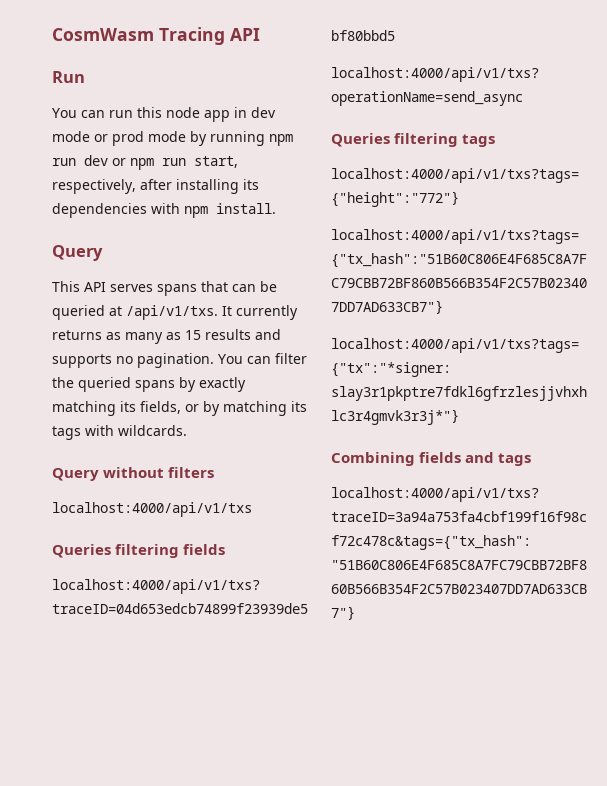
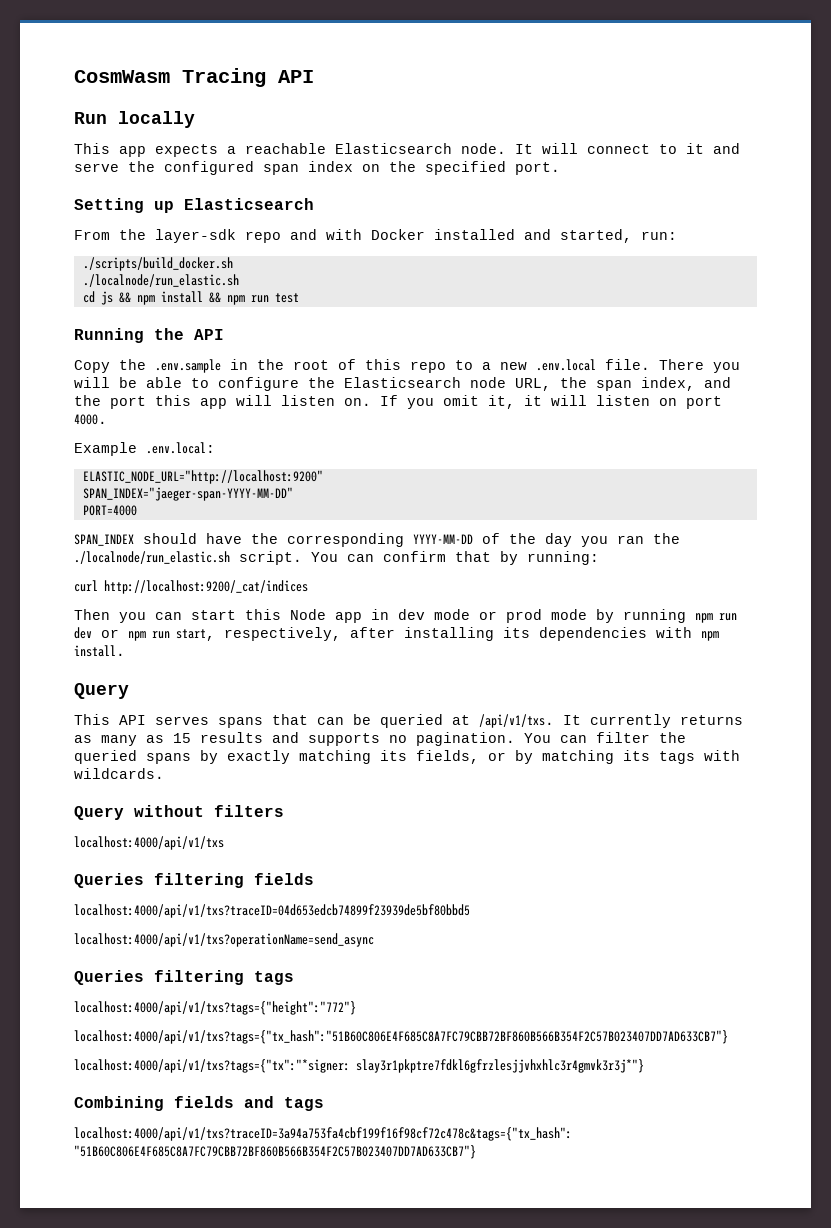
[52,107,200,118] // You can run this node -> [118,111,195,128] [74,143,740,157] [74,161,560,175] [74,198,314,213] [74,229,677,243] [82,257,233,271] [82,274,239,287] [82,291,299,305] [74,328,224,343] [74,359,740,373] [74,377,731,391] [74,395,722,409] [74,414,107,425] [74,442,215,456] [82,470,323,484] [82,487,293,501] [82,505,137,516] [74,533,680,547] [74,551,599,565] [74,580,308,594] [74,609,326,623] locally // This app expects a reachable Elasticsearch node. It will connect to it and serve the configured span index on the specified port. // Setting up Elasticsearch // From the layer-sdk repo and with Docker installed and started, run: // ./scripts/build_docker.sh // ./localnode/run_elastic.sh // cd js && npm install && npm run test // Running the API // Copy the .env.sample in the root of this repo to a new .env.local file. There you will be able to configure the Elasticsearch node URL, the span index, and the port this app will listen on. If you omit it, it will listen on port 4000. // Example .env.local: // ELASTIC_NODE_URL="http://localhost:9200" // SPAN_INDEX="jaeger-span-YYYY-MM-DD" // PORT=4000 // SPAN_INDEX should have the corresponding YYYY-MM-DD of the day you ran the ./localnode/run_elastic.sh script. You can confirm that by running: // curl http://localhost:9200/_cat/indices // Then you can start this Node

